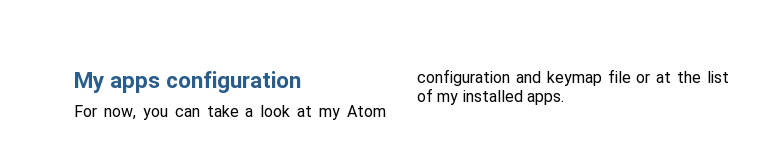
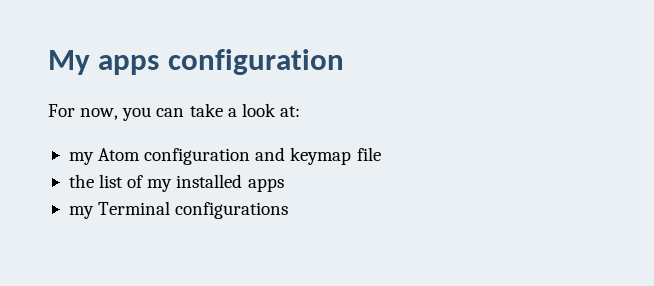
[297,106,313,117] at -> [279,106,300,117] at: //
[636,72,672,83] or at -> (381, 154) //
[526,93,564,105] apps. -> [247,178,284,192] [68,201,289,219] apps // my Terminal configurations

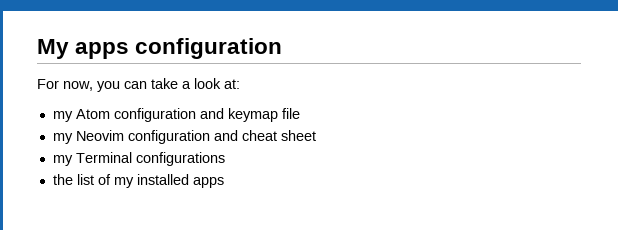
(381, 154) none -> [52,130,316,144] [52,152,225,166] // my Neovim configuration and cheat sheet // my Terminal configurations
[68,201,289,219] // my Terminal configurations -> (224, 182) none

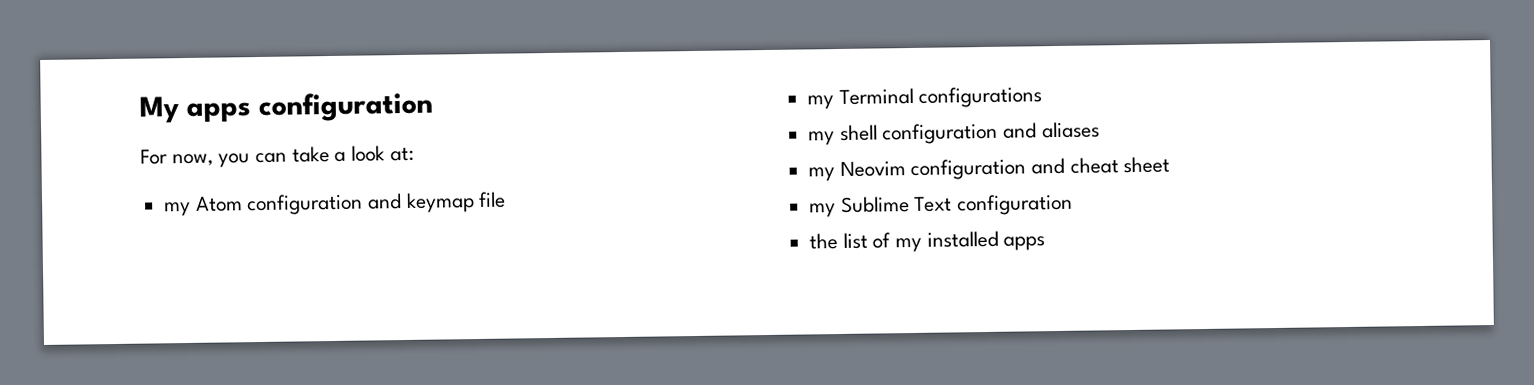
(300, 113) none -> [807,86,1043,110] [808,121,1100,146] // my Terminal configurations // my shell configuration and aliases
[75,152,225,166] Terminal configurations -> [840,193,1074,216] Sublime Text configuration

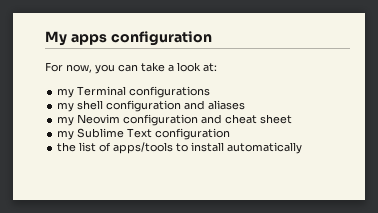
[164,191,507,217] // my Atom configuration and keymap file -> (217, 67) none
[895,230,1046,253] my installed apps -> [113,142,303,154] apps/tools to install automatically

